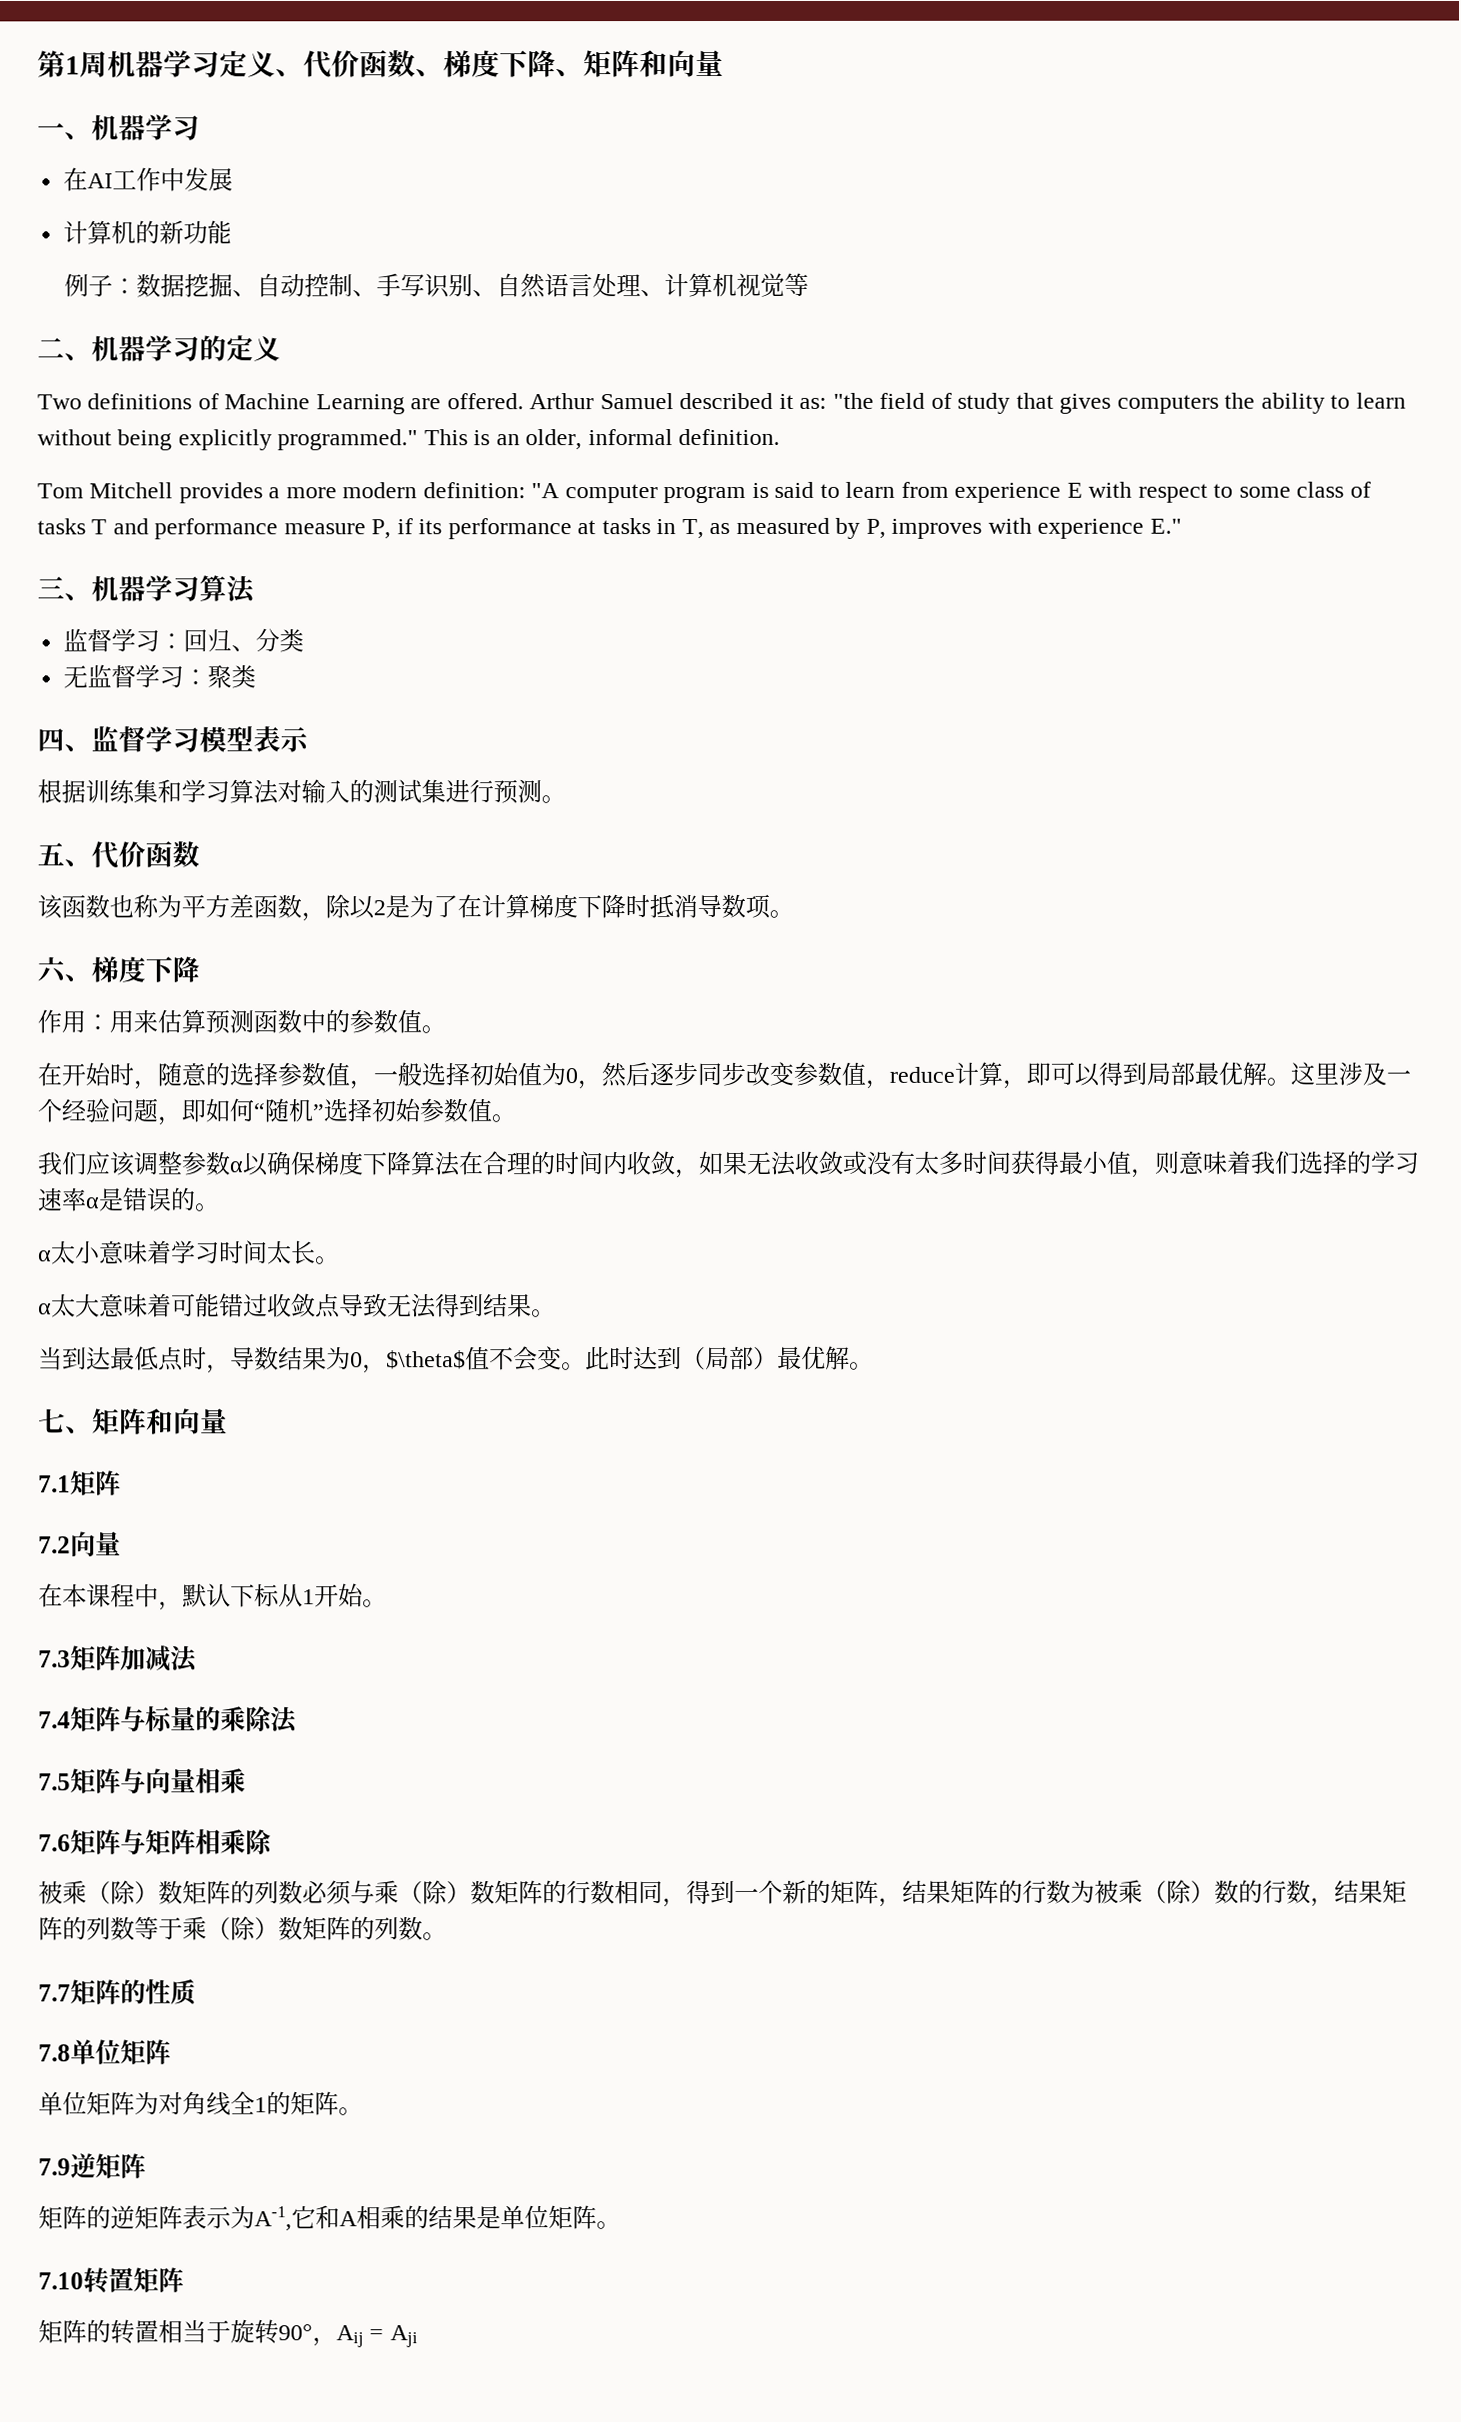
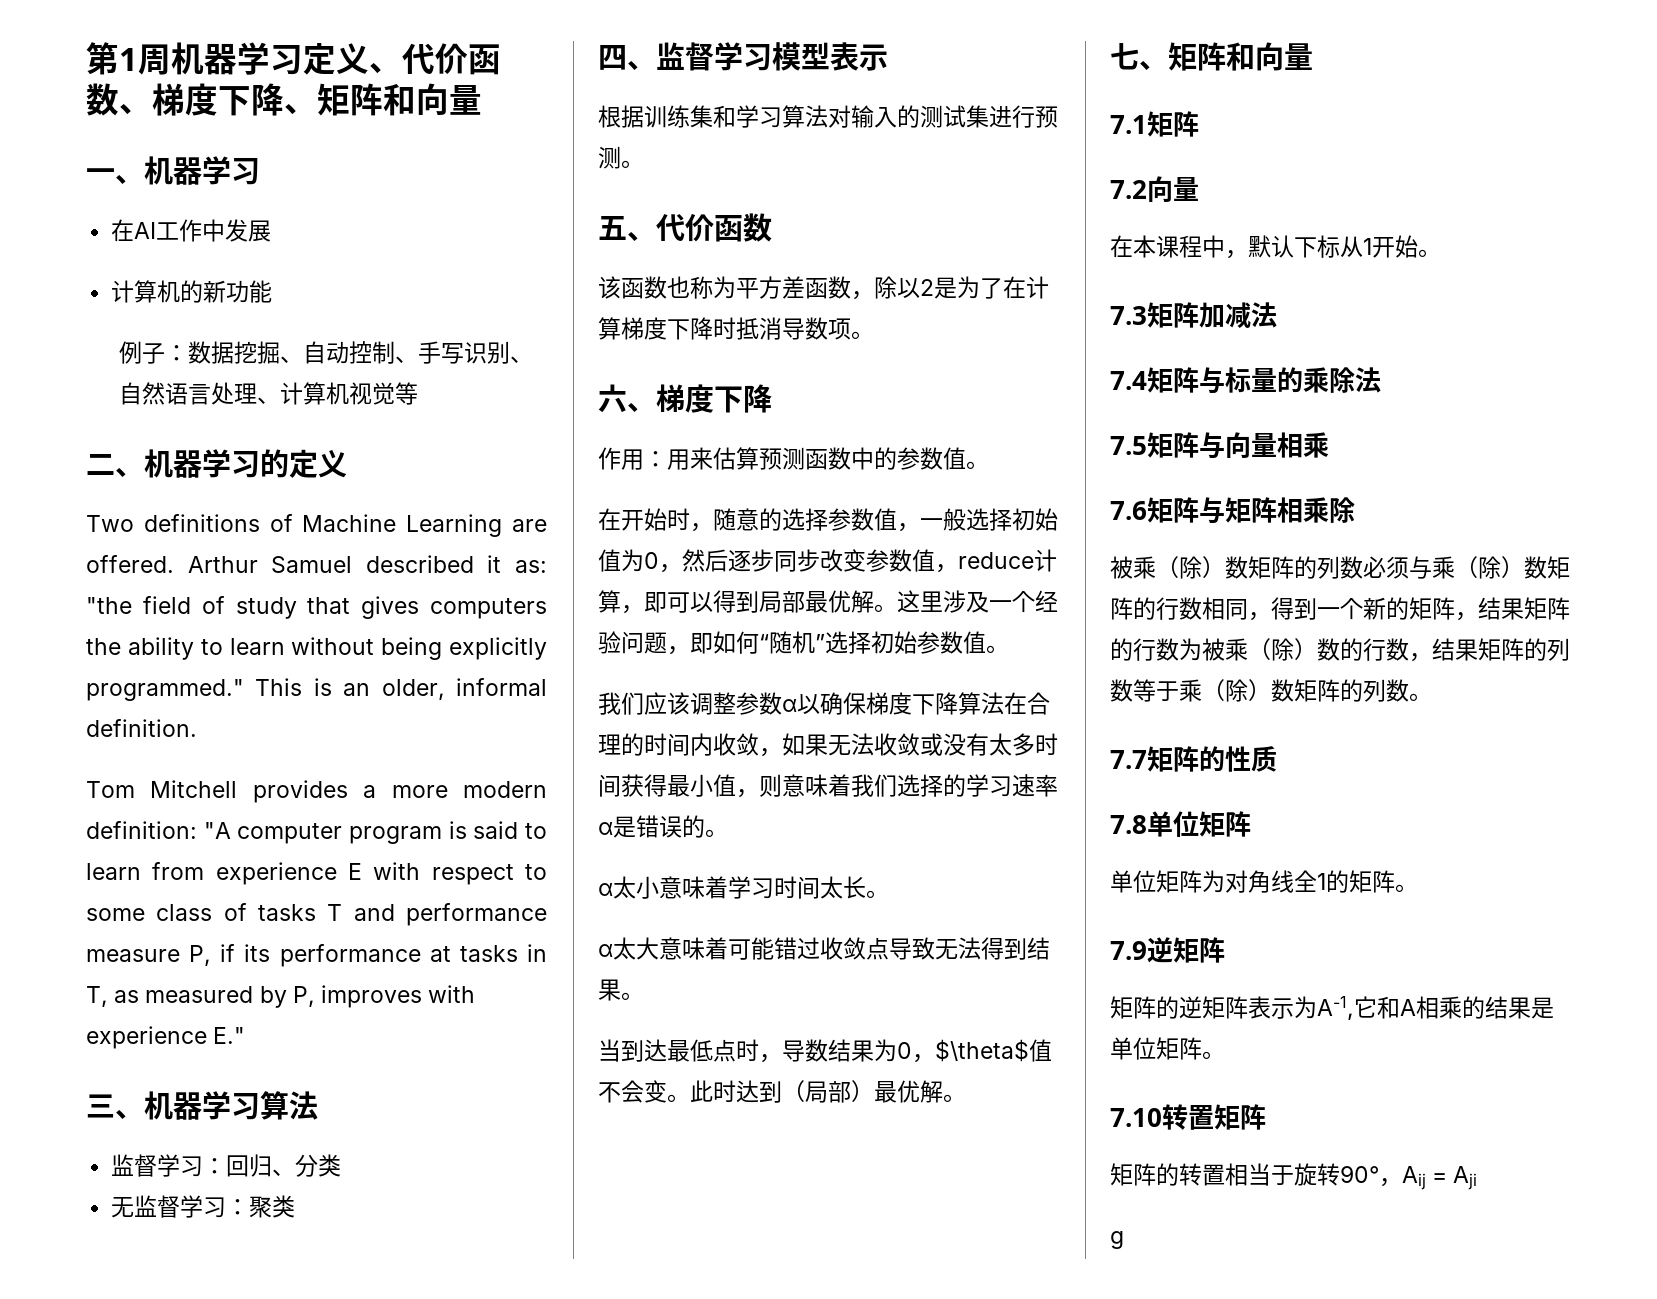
(418, 2336) none -> [1110,1231,1124,1249] // g

